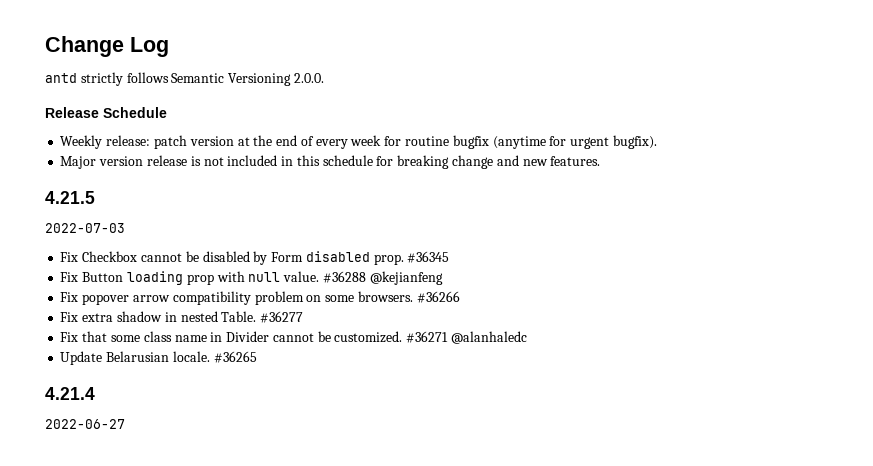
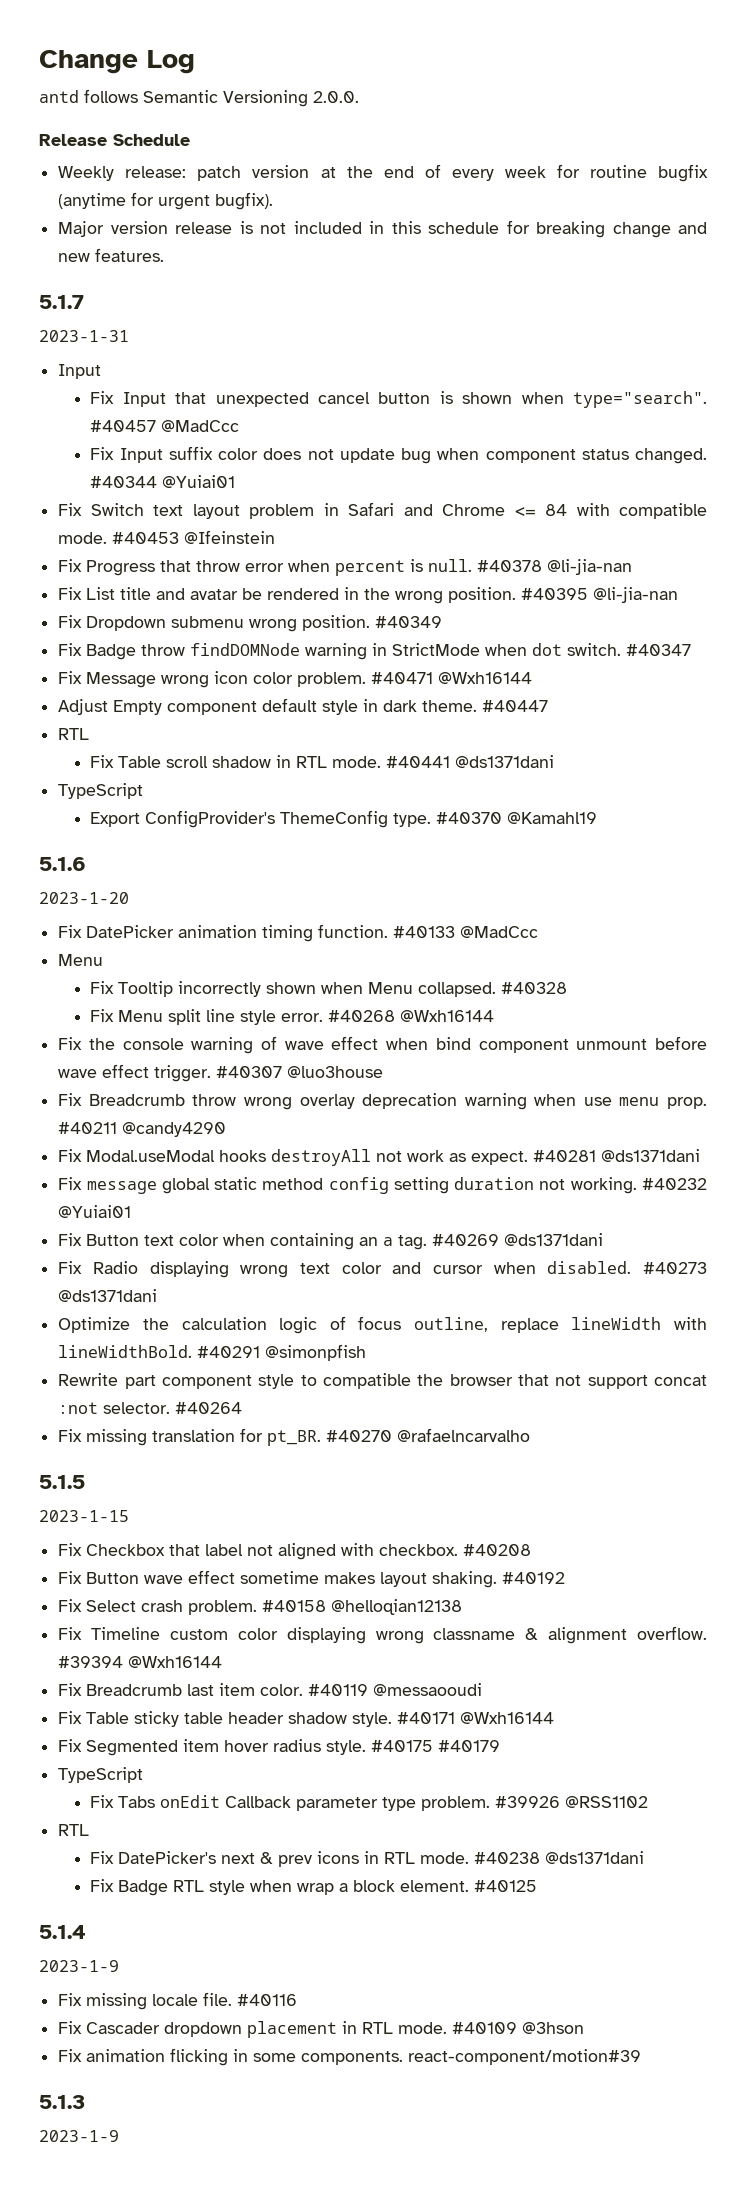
[80,72,123,86] strictly -> (79, 96) none
[45,191,95,204] [45,223,125,233] [60,251,450,265] [60,271,443,285] [60,291,460,305] [60,311,304,323] [60,331,527,344] [60,351,257,365] [45,387,95,400] [45,419,125,429] 4.21.5 // 2022-07-03 // Fix Checkbox cannot be disabled by Form disabled prop. #36345 // Fix Button loading prop with null value. #36288 @kejianfeng // Fix popover arrow compatibility problem on some browsers. #36266 // Fix extra shadow in nested Table. #36277 // Fix that some class name in Divider cannot be customized. #36271 @alanhaledc // Update Belarusian locale. #36265 // 4.21.4 // 2022-06-27 -> [39,295,84,309] [39,330,129,342] [58,364,102,379] [90,391,707,408] [90,420,240,432] [90,446,707,464] [90,475,236,488] [58,502,707,519] [58,530,276,544] [58,559,633,576] [58,587,679,604] [58,615,443,632] [58,643,692,660] [58,671,533,688] [58,698,549,715] [58,728,90,740] [90,755,555,768] [58,783,144,799] [90,810,598,828] [39,857,86,871] [39,892,129,904] [58,924,539,942] [58,954,104,966] [90,981,568,997] [90,1009,495,1025] [58,1036,707,1054] [58,1064,384,1082] [58,1093,707,1110] [58,1122,227,1137] [58,1149,701,1166] [58,1177,707,1194] [58,1205,132,1218] [58,1233,604,1250] [58,1261,707,1278] [58,1289,158,1302] [58,1316,708,1334] [58,1344,367,1361] [58,1373,707,1389] [58,1402,243,1414] [58,1428,531,1446] [39,1475,85,1489] [39,1510,129,1522] [58,1543,532,1560] [58,1570,566,1588] [58,1599,463,1615] [58,1626,707,1644] [58,1656,223,1668] [58,1683,483,1696] [58,1711,555,1727] [58,1739,501,1756] [58,1767,144,1783] [90,1795,649,1811] [58,1824,90,1836] [90,1851,645,1867] [90,1879,538,1896] [39,1925,86,1939] [39,1960,119,1972] [58,1992,298,2010] [58,2021,585,2038] [58,2048,642,2066] [39,2095,85,2109] [39,2130,119,2142] 5.1.7 // 2023-1-31 // Input // Fix Input that unexpected cancel button is shown when type="search". #40457 @MadCcc // Fix Input suffix color does not update bug when component status changed. #40344 @Yuiai01 // Fix Switch text layout problem in Safari and Chrome <= 84 with compatible mode. #40453 @Ifeinstein // Fix Progress that throw error when percent is null. #40378 @li-jia-nan // Fix List title and avatar be rendered in the wrong position. #40395 @li-jia-nan // Fix Dropdown submenu wrong position. #40349 // Fix Badge throw findDOMNode warning in StrictMode when dot switch. #40347 // Fix Message wrong icon color problem. #40471 @Wxh16144 // Adjust Empty component default style in dark theme. #40447 // RTL // Fix Table scroll shadow in RTL mode. #40441 @ds1371dani // TypeScript // Export ConfigProvider's ThemeConfig type. #40370 @Kamahl19 // 5.1.6 // 2023-1-20 // Fix DatePicker animation timing function. #40133 @MadCcc // Menu // Fix Tooltip incorrectly shown when Menu collapsed. #40328 // Fix Menu split line style error. #40268 @Wxh16144 // Fix the console warning of wave effect when bind component unmount before wave effect trigger. #40307 @luo3house // Fix Breadcrumb throw wrong overlay deprecation warning when use menu prop. #40211 @candy4290 // Fix Modal.useModal hooks destroyAll not work as expect. #40281 @ds1371dani // Fix message global static method config setting duration not working. #40232 @Yuiai01 // Fix Button text color when containing an a tag. #40269 @ds1371dani // Fix Radio displaying wrong text color and cursor when disabled. #40273 @ds1371dani // Optimize the calculation logic of focus outline, replace lineWidth with lineWidthBold. #40291 @simonpfish // Rewrite part component style to compatible the browser that not support concat :not selector. #40264 // Fix missing translation for pt_BR. #40270 @rafaelncarvalho // 5.1.5 // 2023-1-15 // Fix Checkbox that label not aligned with checkbox. #40208 // Fix Button wave effect sometime makes layout shaking. #40192 // Fix Select crash problem. #40158 @helloqian12138 // Fix Timeline custom color displaying wrong classname & alignment overflow. #39394 @Wxh16144 // Fix Breadcrumb last item color. #40119 @messaooudi // Fix Table sticky table header shadow style. #40171 @Wxh16144 // Fix Segmented item hover radius style. #40175 #40179 // TypeScript // Fix Tabs onEdit Callback parameter type problem. #39926 @RSS1102 // RTL // Fix DatePicker's next & prev icons in RTL mode. #40238 @ds1371dani // Fix Badge RTL style when wrap a block element. #40125 // 5.1.4 // 2023-1-9 // Fix missing locale file. #40116 // Fix Cascader dropdown placement in RTL mode. #40109 @3hson // Fix animation flicking in some components. react-component/motion#39 // 5.1.3 // 2023-1-9

